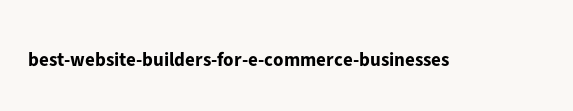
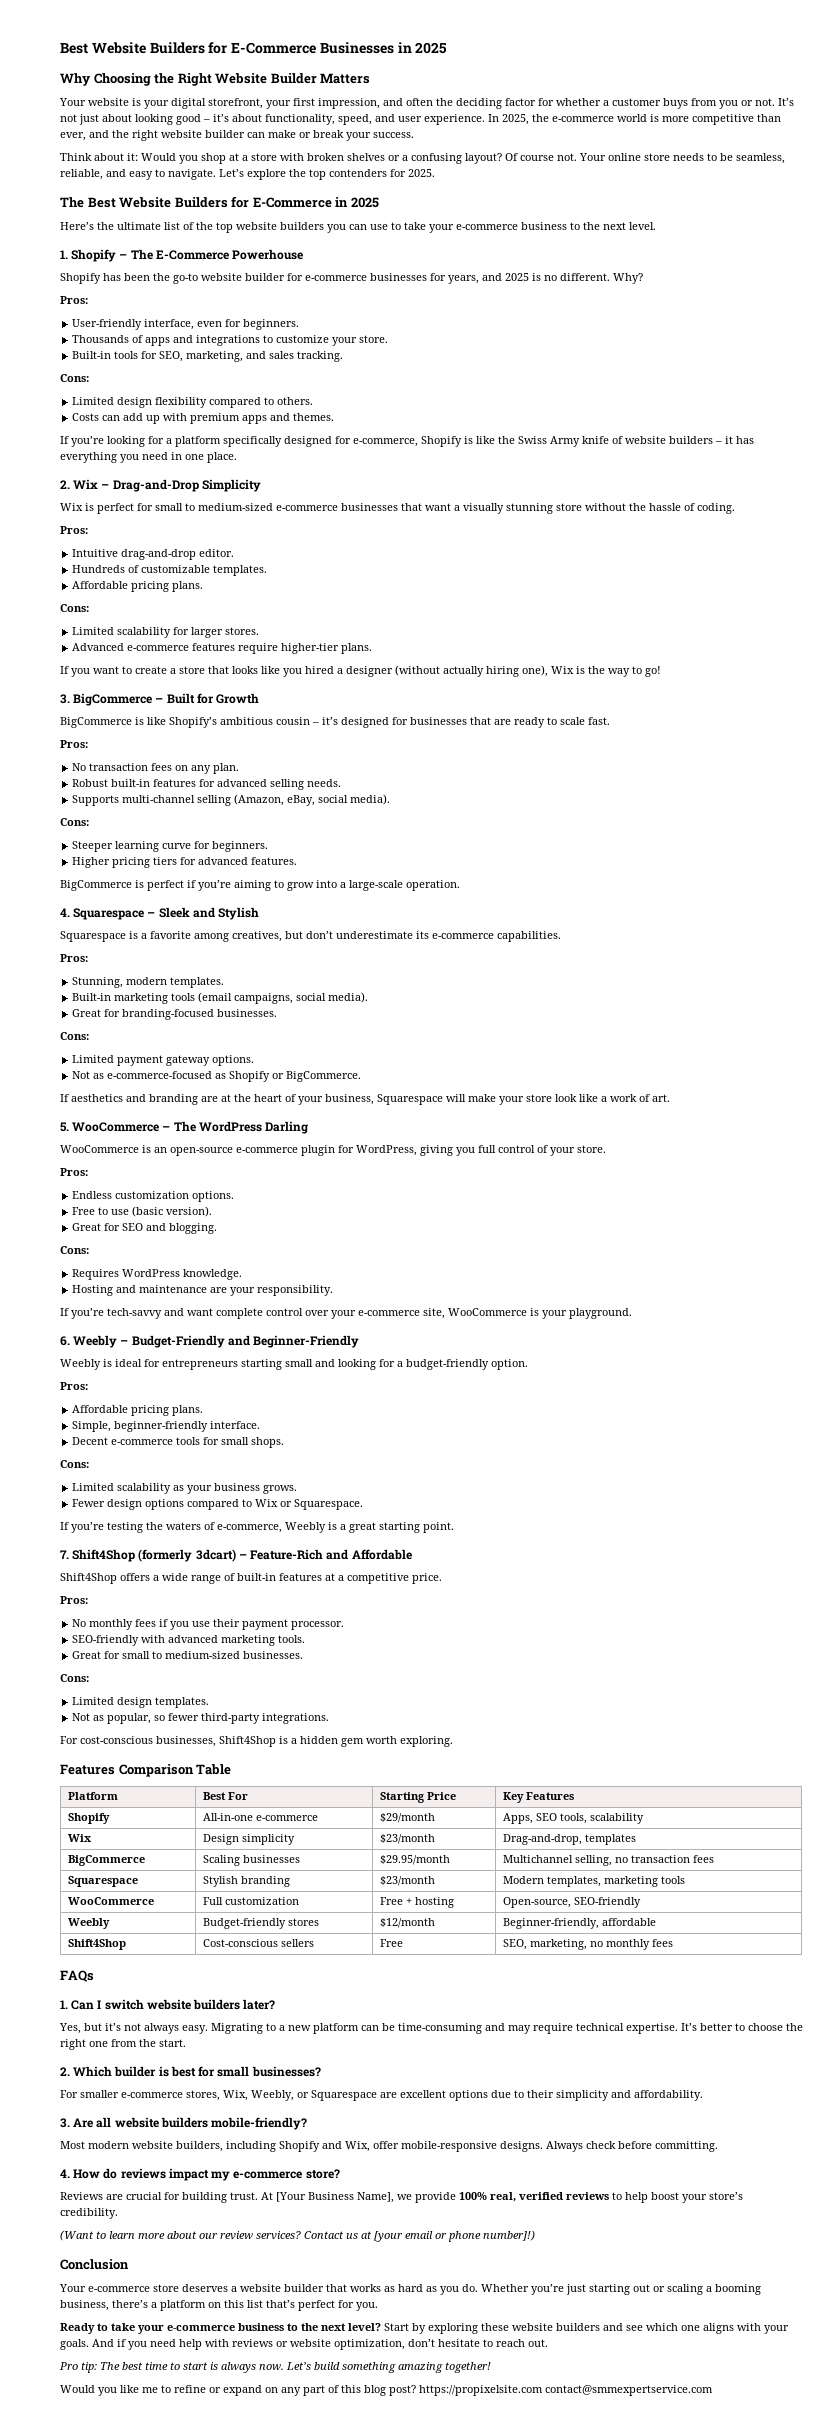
[28,51,449,67] best-website-builders-for-e-commerce-businesses -> [60,42,448,54] [60,73,371,86] [59,98,794,109] [60,114,781,125] [60,130,414,141] [60,153,785,164] [60,169,435,180] [60,196,379,208] [60,222,656,233] [60,249,304,262] [60,273,643,284] [60,296,88,304] [72,319,300,330] [72,335,389,346] [72,351,344,362] [60,374,89,382] [72,397,314,408] [72,413,335,424] [60,436,754,447] [60,452,237,463] [60,479,261,492] [60,503,735,514] [60,526,88,534] [72,549,235,560] [72,565,268,576] [72,581,204,592] [60,604,89,612] [72,627,260,638] [72,643,373,654] [60,665,661,677] [60,693,260,706] [60,717,610,728] [60,740,88,748] [72,763,240,774] [72,779,342,790] [72,794,391,806] [60,818,89,826] [72,841,269,852] [72,857,298,868] [60,880,460,891] [60,907,260,920] [60,931,561,942] [60,954,88,962] [72,977,225,988] [72,992,369,1004] [72,1009,278,1020] [60,1032,89,1040] [72,1055,255,1066] [72,1071,362,1082] [60,1094,670,1105] [60,1121,309,1134] [60,1145,606,1156] [60,1168,88,1176] [72,1191,235,1202] [72,1206,213,1217] [72,1223,218,1234] [60,1246,89,1254] [72,1269,243,1280] [72,1285,334,1296] [60,1308,632,1319] [60,1335,360,1348] [60,1359,528,1370] [60,1382,88,1390] [72,1405,204,1416] [72,1421,261,1432] [72,1437,285,1448] [60,1460,89,1468] [72,1483,298,1494] [72,1499,364,1510] [60,1522,454,1533] [60,1549,412,1562] [60,1573,442,1584] [60,1596,88,1604] [72,1619,345,1630] [72,1635,306,1646] [72,1651,304,1659] [60,1674,89,1682] [72,1697,210,1708] [72,1713,330,1724] [60,1736,453,1747] [60,1764,232,1777] [67,1792,118,1800] [202,1792,248,1800] [379,1792,456,1803] [502,1792,574,1803] [67,1813,110,1824] [202,1813,318,1821] [379,1813,435,1823] [502,1813,644,1824] [67,1834,92,1842] [202,1834,295,1845] [379,1834,435,1844] [502,1834,636,1845] [67,1855,145,1866] [202,1855,300,1866] [379,1855,450,1865] [502,1855,714,1866] [67,1876,138,1887] [202,1876,290,1887] [379,1876,435,1886] [502,1876,685,1887] [67,1897,154,1905] [202,1897,299,1905] [379,1897,454,1908] [502,1897,641,1908] [67,1918,110,1929] [202,1918,319,1929] [379,1918,435,1928] [502,1918,656,1929] [67,1939,126,1950] [202,1939,314,1947] [379,1939,403,1947] [502,1939,673,1950] [60,1970,94,1982] [60,1999,276,2010] [59,2023,803,2034] [60,2039,186,2050] [60,2066,321,2077] [60,2090,703,2101] [60,2117,308,2130] [60,2141,718,2152] [60,2168,340,2181] [60,2192,743,2203] [60,2208,118,2219] [60,2230,535,2242] [60,2259,129,2270] [59,2284,761,2295] [60,2300,378,2311] [60,2323,789,2334] [60,2339,548,2350] [59,2362,491,2373] [60,2385,713,2396] Best Website Builders for E-Commerce Businesses in 2025 // Why Choosing the Right Website Builder Matters // Your website is your digital storefront, your first impression, and often the deciding factor for whether a customer buys from you or not. It’s not just about looking good – it’s about functionality, speed, and user experience. In 2025, the e-commerce world is more competitive than ever, and the right website builder can make or break your success. // Think about it: Would you shop at a store with broken shelves or a confusing layout? Of course not. Your online store needs to be seamless, reliable, and easy to navigate. Let’s explore the top contenders for 2025. // The Best Website Builders for E-Commerce in 2025 // Here’s the ultimate list of the top website builders you can use to take your e-commerce business to the next level. // 1. Shopify – The E-Commerce Powerhouse // Shopify has been the go-to website builder for e-commerce businesses for years, and 2025 is no different. Why? // Pros: // User-friendly interface, even for beginners. // Thousands of apps and integrations to customize your store. // Built-in tools for SEO, marketing, and sales tracking. // Cons: // Limited design flexibility compared to others. // Costs can add up with premium apps and themes. // If you’re looking for a platform specifically designed for e-commerce, Shopify is like the Swiss Army knife of website builders – it has everything you need in one place. // 2. Wix – Drag-and-Drop Simplicity // Wix is perfect for small to medium-sized e-commerce businesses that want a visually stunning store without the hassle of coding. // Pros: // Intuitive drag-and-drop editor. // Hundreds of customizable templates. // Affordable pricing plans. // Cons: // Limited scalability for larger stores. // Advanced e-commerce features require higher-tier plans. // If you want to create a store that looks like you hired a designer (without actually hiring one), Wix is the way to go! // 3. BigCommerce – Built for Growth // BigCommerce is like Shopify’s ambitious cousin – it’s designed for businesses that are ready to scale fast. // Pros: // No transaction fees on any plan. // Robust built-in features for advanced selling needs. // Supports multi-channel selling (Amazon, eBay, social media). // Cons: // Steeper learning curve for beginners. // Higher pricing tiers for advanced features. // BigCommerce is perfect if you’re aiming to grow into a large-scale operation. // 4. Squarespace – Sleek and Stylish // Squarespace is a favorite among creatives, but don’t underestimate its e-commerce capabilities. // Pros: // Stunning, modern templates. // Built-in marketing tools (email campaigns, social media). // Great for branding-focused businesses. // Cons: // Limited payment gateway options. // Not as e-commerce-focused as Shopify or BigCommerce. // If aesthetics and branding are at the heart of your business, Squarespace will make your store look like a work of art. // 5. WooCommerce – The WordPress Darling // WooCommerce is an open-source e-commerce plugin for WordPress, giving you full control of your store. // Pros: // Endless customization options. // Free to use (basic version). // Great for SEO and blogging. // Cons: // Requires WordPress knowledge. // Hosting and maintenance are your responsibility. // If you’re tech-savvy and want complete control over your e-commerce site, WooCommerce is your playground. // 6. Weebly – Budget-Friendly and Beginner-Friendly // Weebly is ideal for entrepreneurs starting small and looking for a budget-friendly option. // Pros: // Affordable pricing plans. // Simple, beginner-friendly interface. // Decent e-commerce tools for small shops. // Cons: // Limited scalability as your business grows. // Fewer design options compared to Wix or Squarespace. // If you’re testing the waters of e-commerce, Weebly is a great starting point. // 7. Shift4Shop (formerly 3dcart) – Feature-Rich and Affordable // Shift4Shop offers a wide range of built-in features at a competitive price. // Pros: // No monthly fees if you use their payment processor. // SEO-friendly with advanced marketing tools. // Great for small to medium-sized businesses. // Cons: // Limited design templates. // Not as popular, so fewer third-party integrations. // For cost-conscious businesses, Shift4Shop is a hidden gem worth exploring. // Features Comparison Table // Platform | Best For | Starting Price | Key Features // Shopify | All-in-one e-commerce | $29/month | Apps, SEO tools, scalability // Wix | Design simplicity | $23/month | Drag-and-drop, templates // BigCommerce | Scaling businesses | $29.95/month | Multichannel selling, no transaction fees // Squarespace | Stylish branding | $23/month | Modern templates, marketing tools // WooCommerce | Full customization | Free + hosting | Open-source, SEO-friendly // Weebly | Budget-friendly stores | $12/month | Beginner-friendly, affordable // Shift4Shop | Cost-conscious sellers | Free | SEO, marketing, no monthly fees // FAQs // 1. Can I switch website builders later? // Yes, but it’s not always easy. Migrating to a new platform can be time-consuming and may require technical expertise. It’s better to choose the right one from the start. // 2. Which builder is best for small businesses? // For smaller e-commerce stores, Wix, Weebly, or Squarespace are excellent options due to their simplicity and affordability. // 3. Are all website builders mobile-friendly? // Most modern website builders, including Shopify and Wix, offer mobile-responsive designs. Always check before committing. // 4. How do reviews impact my e-commerce store? // Reviews are crucial for building trust. At [Your Business Name], we provide 100% real, verified reviews to help boost your store’s credibility. // (Want to learn more about our review services? Contact us at [your email or phone number]!) // Conclusion // Your e-commerce store deserves a website builder that works as hard as you do. Whether you’re just starting out or scaling a booming business, there’s a platform on this list that’s perfect for you. // Ready to take your e-commerce business to the next level? Start by exploring these website builders and see which one aligns with your goals. And if you need help with reviews or website optimization, don’t hesitate to reach out. // Pro tip: The best time to start is always now. Let’s build something amazing together! // Would you like me to refine or expand on any part of this blog post? https://propixelsite.com contact@smmexpertservice.com

